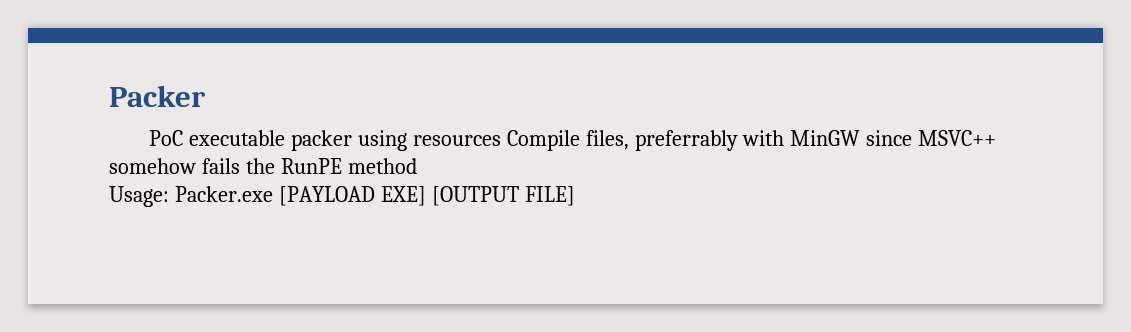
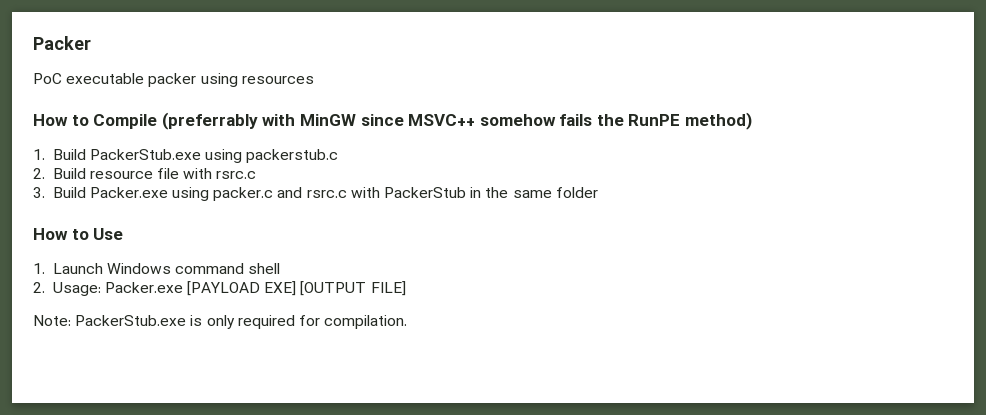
[506,130,738,151] Compile files, preferrably -> [33,112,258,130] // How to Compile (preferrably
[347,158,417,174] method // -> [685,112,753,130] [33,149,339,163] [33,168,257,179] [33,187,598,201] [33,228,124,240] [33,263,281,274] [33,282,45,293] method) // 1. Build PackerStub.exe using packerstub.c // 2. Build resource file with rsrc.c // 3. Build Packer.exe using packer.c and rsrc.c with PackerStub in the same folder // How to Use // 1. Launch Windows command shell // 2.
(575, 196) none -> [33,315,408,329] // Note: PackerStub.exe is only required for compilation.

